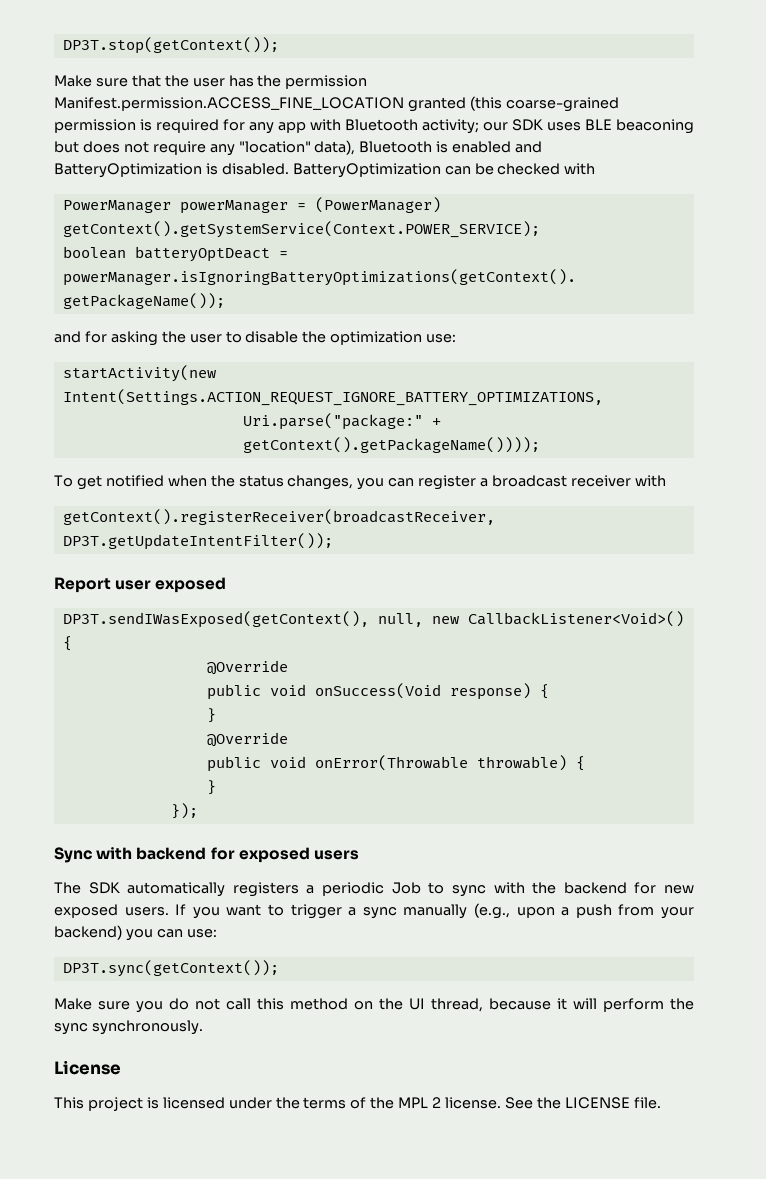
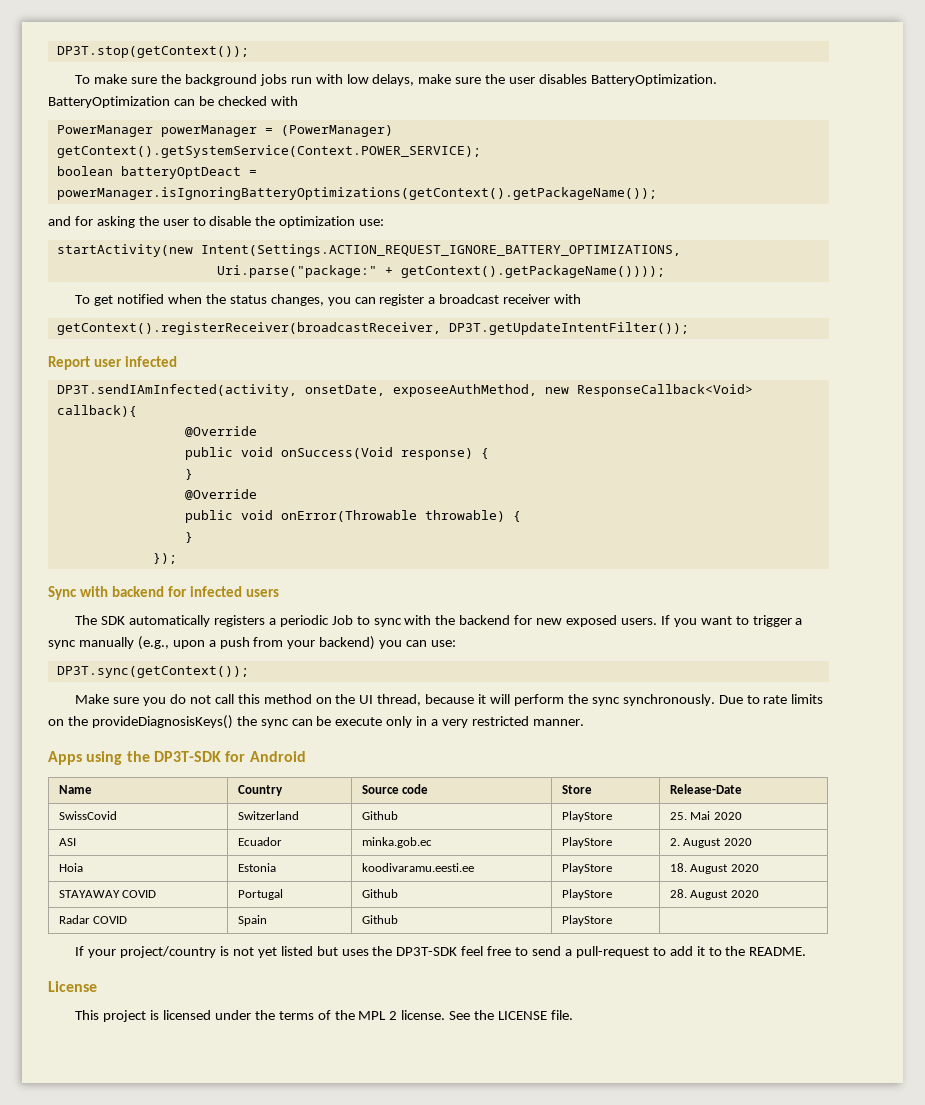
[54,75,368,89] [54,96,619,112] [54,119,694,134] [54,140,543,156] [54,163,289,178] Make sure that the user has the permission Manifest.permission.ACCESS_FINE_LOCATION granted (this coarse-grained permission is required for any app with Bluetooth activity; our SDK uses BLE beaconing but does not require any "location" data), Bluetooth is enabled and BatteryOptimization is disabled. -> [75,74,717,86] To make sure the background jobs run with low delays, make sure the user disables BatteryOptimization.
[155,577,227,593] [62,611,684,628] [62,636,72,651] exposed // DP3T.sendIWasExposed(getContext(), null, new CallbackListener<Void>() { -> [125,356,178,367] [56,384,753,397] [56,405,137,417] infected // DP3T.sendIAmInfected(activity, onsetDate, exposeeAuthMethod, new ResponseCallback<Void> callback){
[238,847,310,863] exposed -> [190,586,243,597] infected
(203, 1027) none -> [718,694,824,704] [48,715,584,729] [48,751,306,765] [58,785,92,794] [237,785,283,796] [361,784,429,794] [561,785,592,794] [669,784,742,794] [58,811,117,820] [237,811,299,820] [361,811,398,820] [561,811,612,822] [669,811,742,820] [58,838,76,846] [237,837,282,846] [361,837,432,848] [561,837,612,848] [669,838,752,848] [58,863,83,872] [237,863,276,872] [361,863,474,872] [561,863,612,874] [669,863,759,874] [58,890,157,898] [237,889,283,900] [361,889,398,898] [561,889,612,900] [669,889,759,900] [58,915,128,924] [237,915,267,926] [361,915,398,924] [561,915,612,926] [75,946,807,958] Due to rate limits on the provideDiagnosisKeys() the sync can be execute only in a very restricted manner. // Apps using the DP3T-SDK for Android // Name | Country | Source code | Store | Release-Date // SwissCovid | Switzerland | Github | PlayStore | 25. Mai 2020 // ASI | Ecuador | minka.gob.ec | PlayStore | 2. August 2020 // Hoia | Estonia | koodivaramu.eesti.ee | PlayStore | 18. August 2020 // STAYAWAY COVID | Portugal | Github | PlayStore | 28. August 2020 // Radar COVID | Spain | Github | PlayStore | // If your project/country is not yet listed but uses the DP3T-SDK feel free to send a pull-request to add it to the README.

